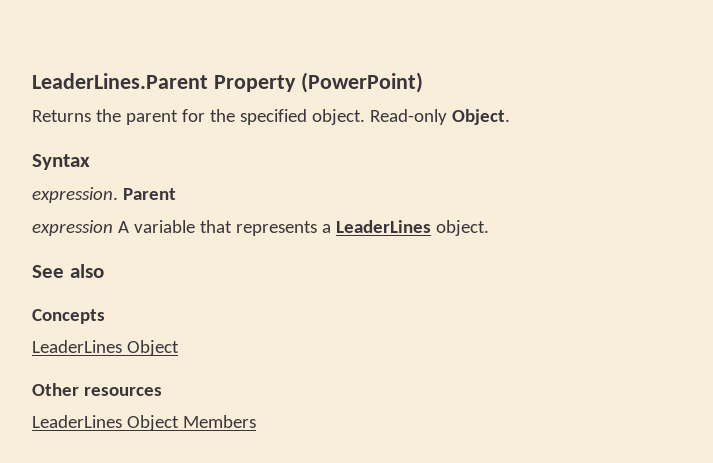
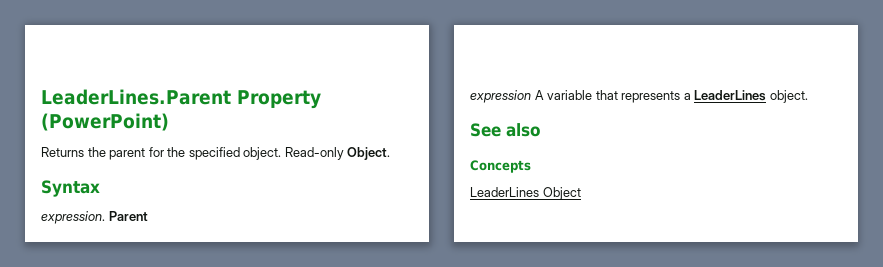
[32,383,162,396] [32,415,256,431] // Other resources // LeaderLines Object Members -> (581, 193) none

